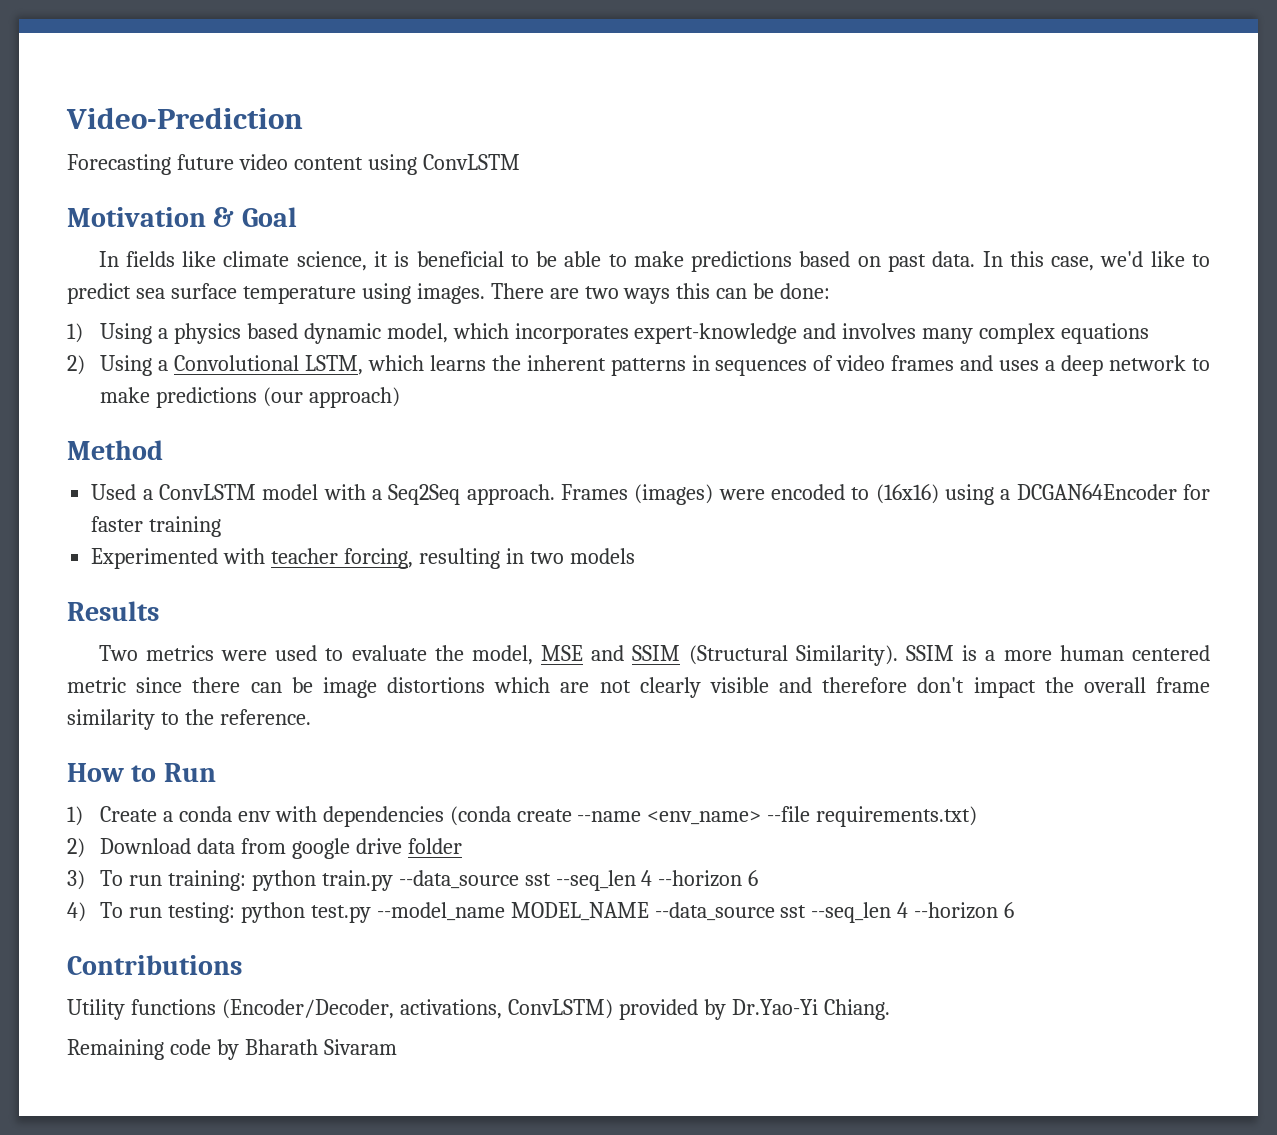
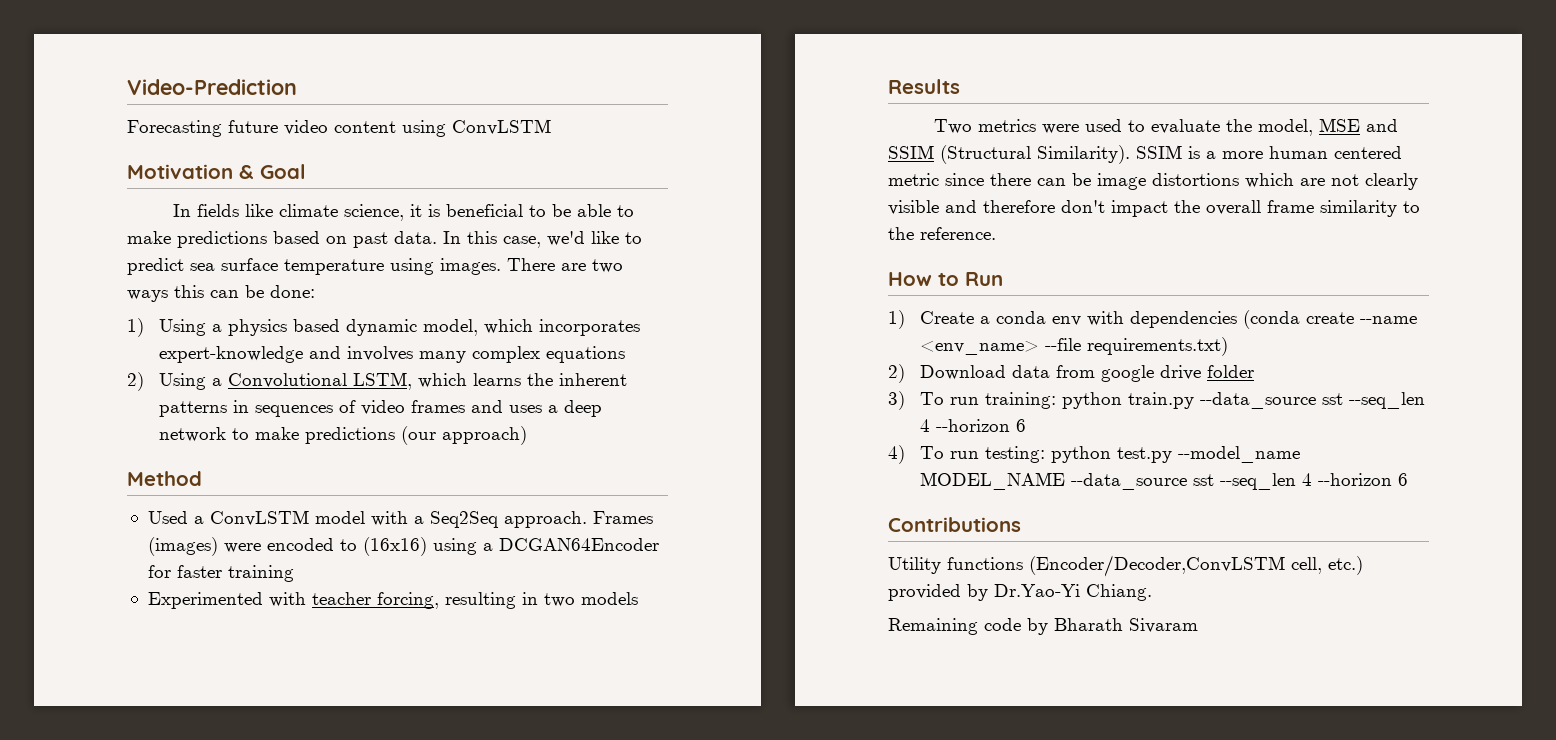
[221,999,613,1019] (Encoder/Decoder, activations, ConvLSTM) -> [1029,555,1363,577] (Encoder/Decoder,ConvLSTM cell, etc.)

